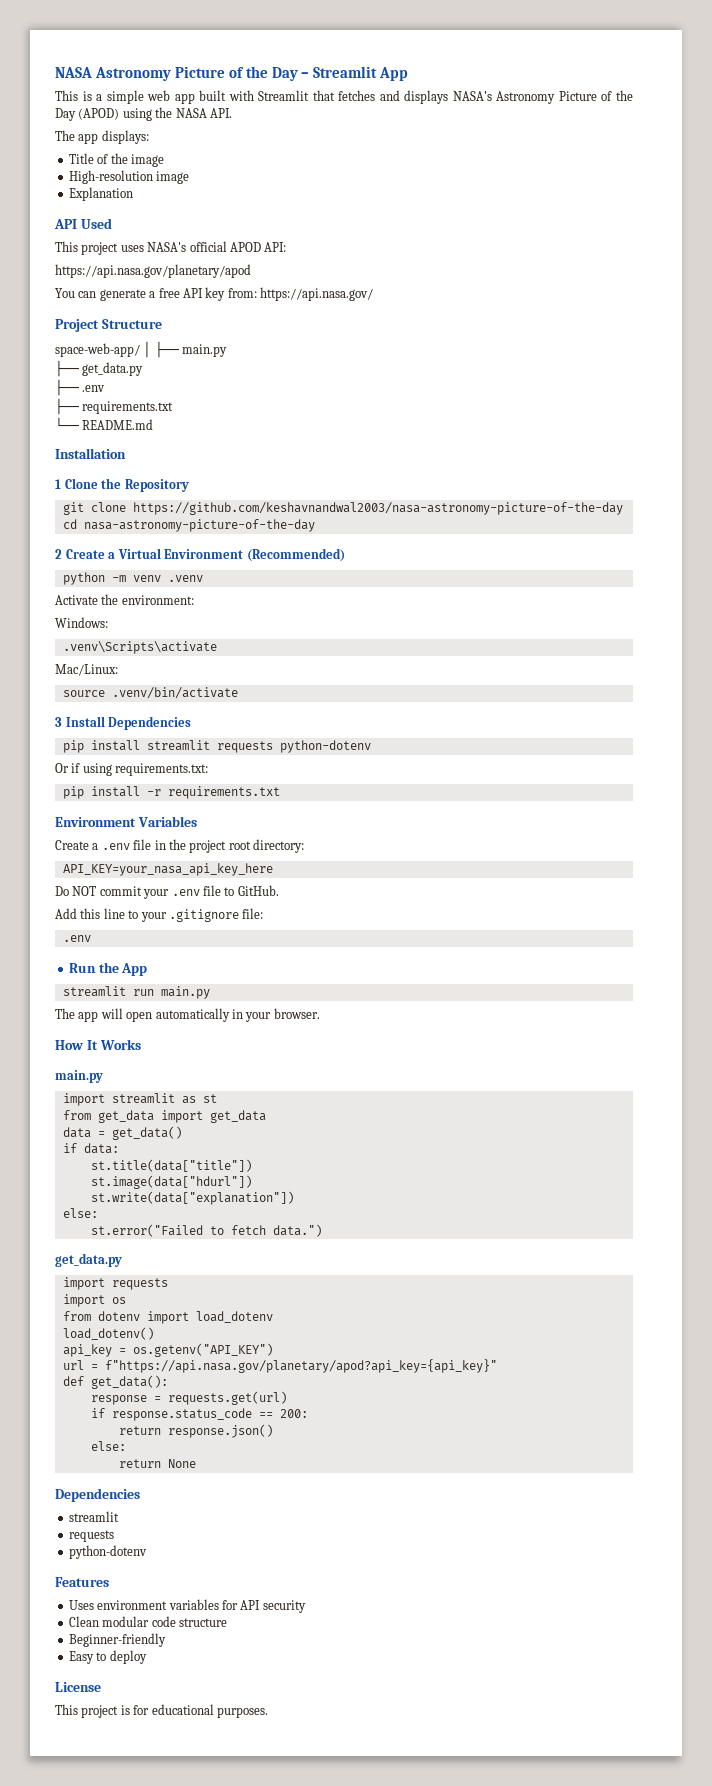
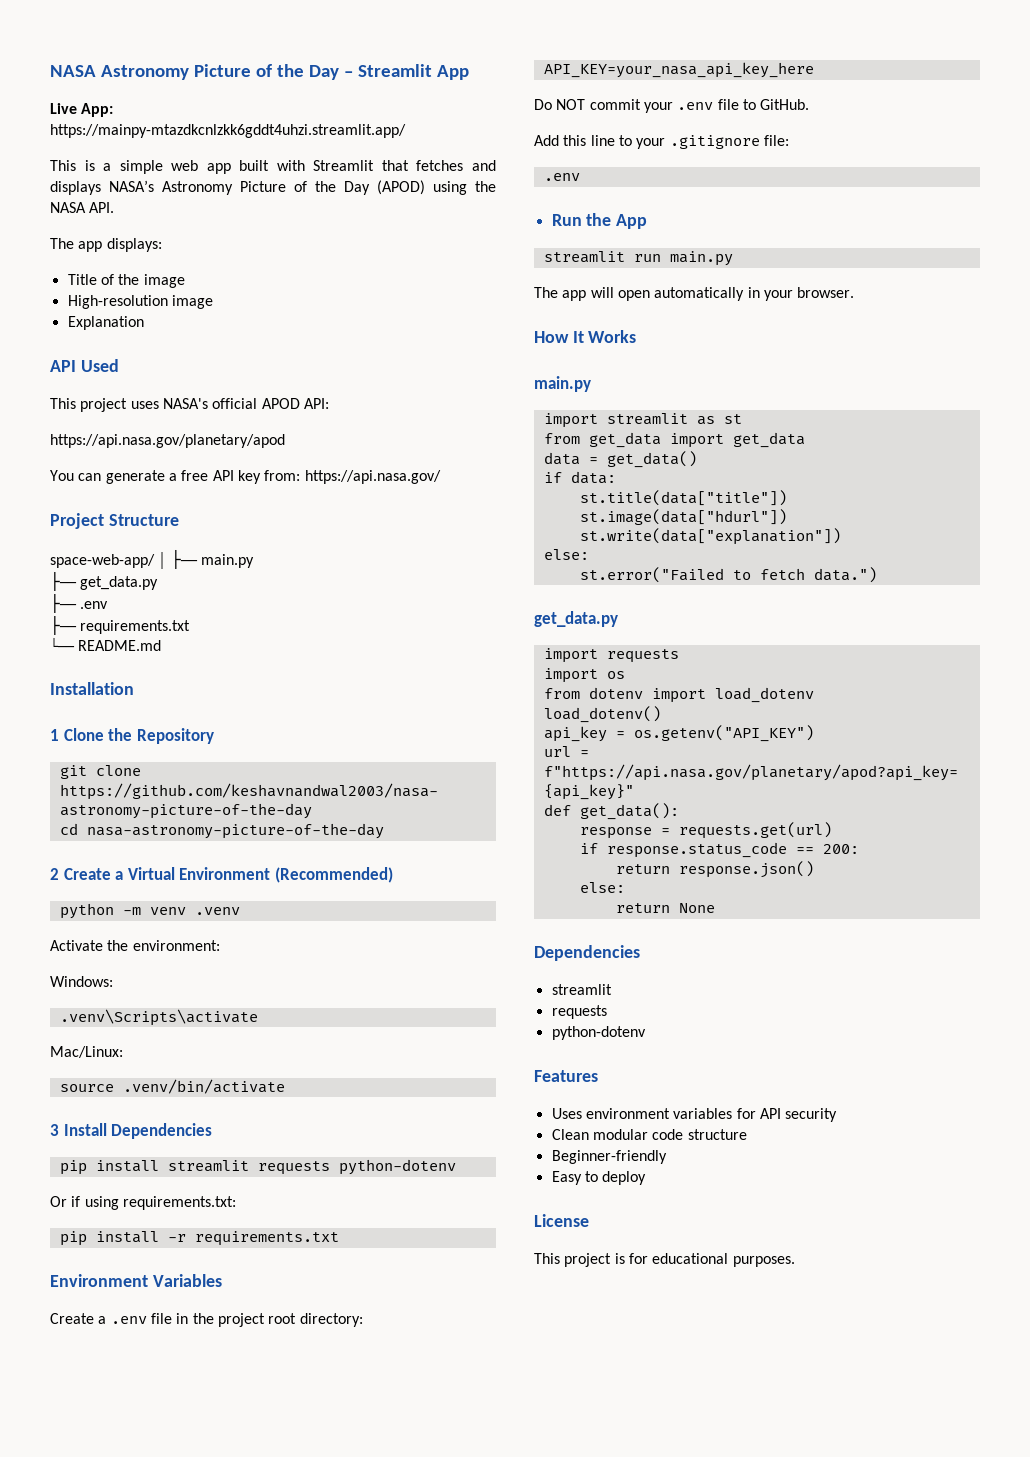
(409, 74) none -> [50,103,114,117] [50,124,406,138] // Live App: // https://mainpy-mtazdkcnlzkk6gddt4uhzi.streamlit.app/

